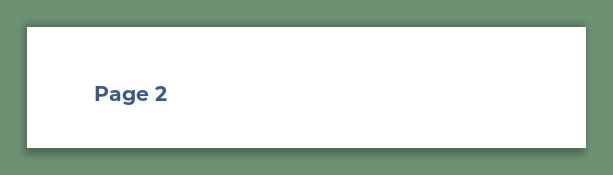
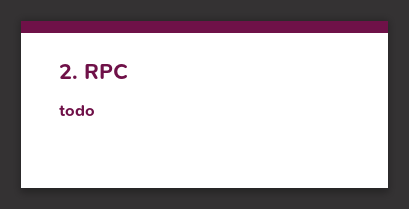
[94,86,167,105] Page 2 -> [59,63,128,80] [59,105,95,116] 2. RPC // todo

